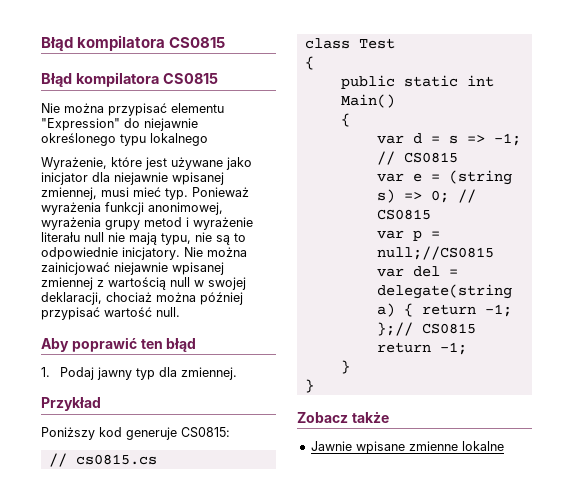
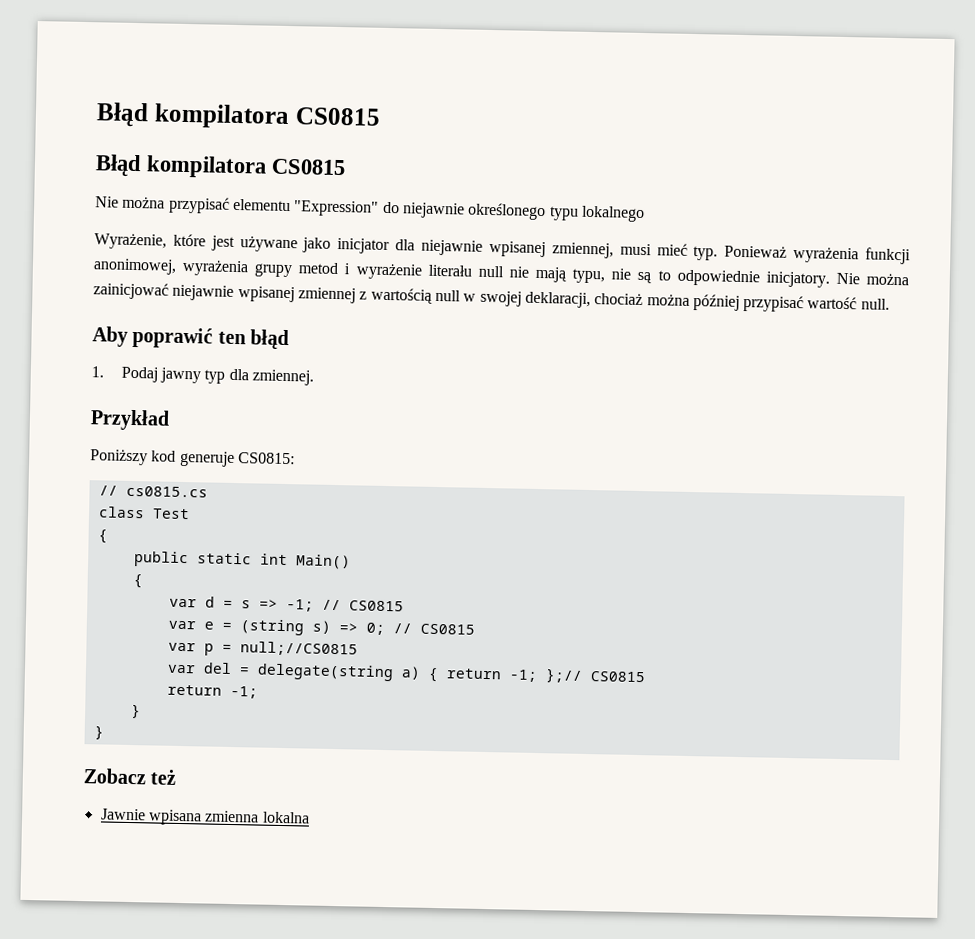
[351,411,389,423] także -> [150,769,178,785] też
[355,441,504,454] wpisane zmienne lokalne -> [147,809,310,826] wpisana zmienna lokalna

